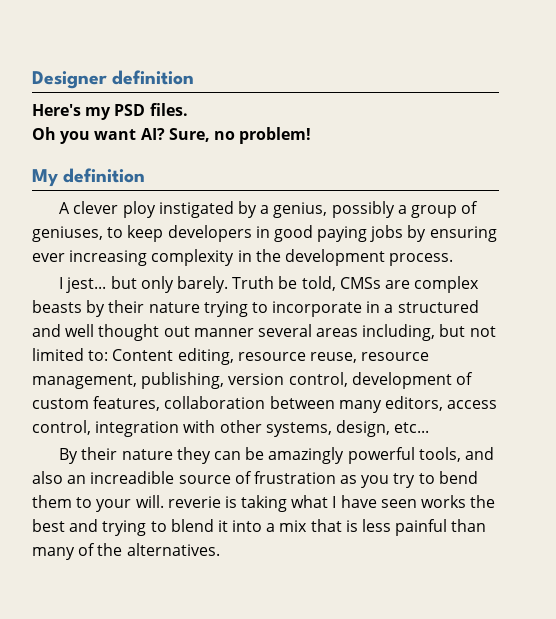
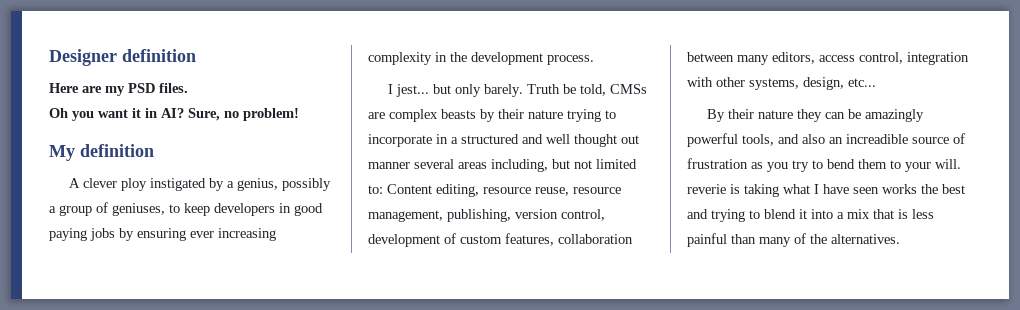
[32,104,81,116] Here's -> [49,83,102,93] Here are
(137, 134) none -> [132,108,157,118] it in

